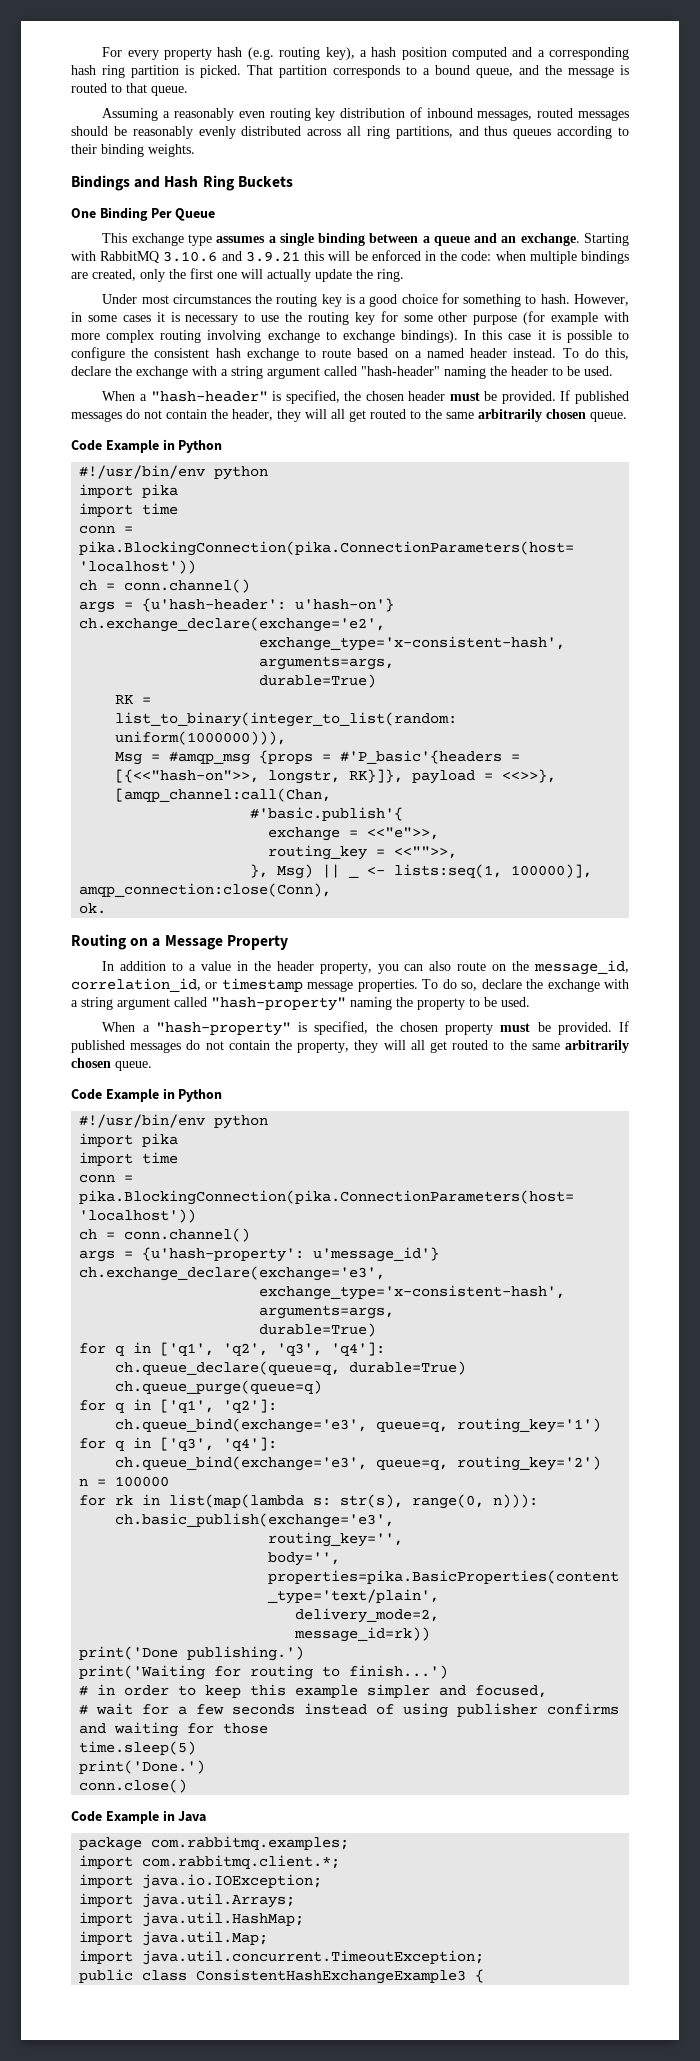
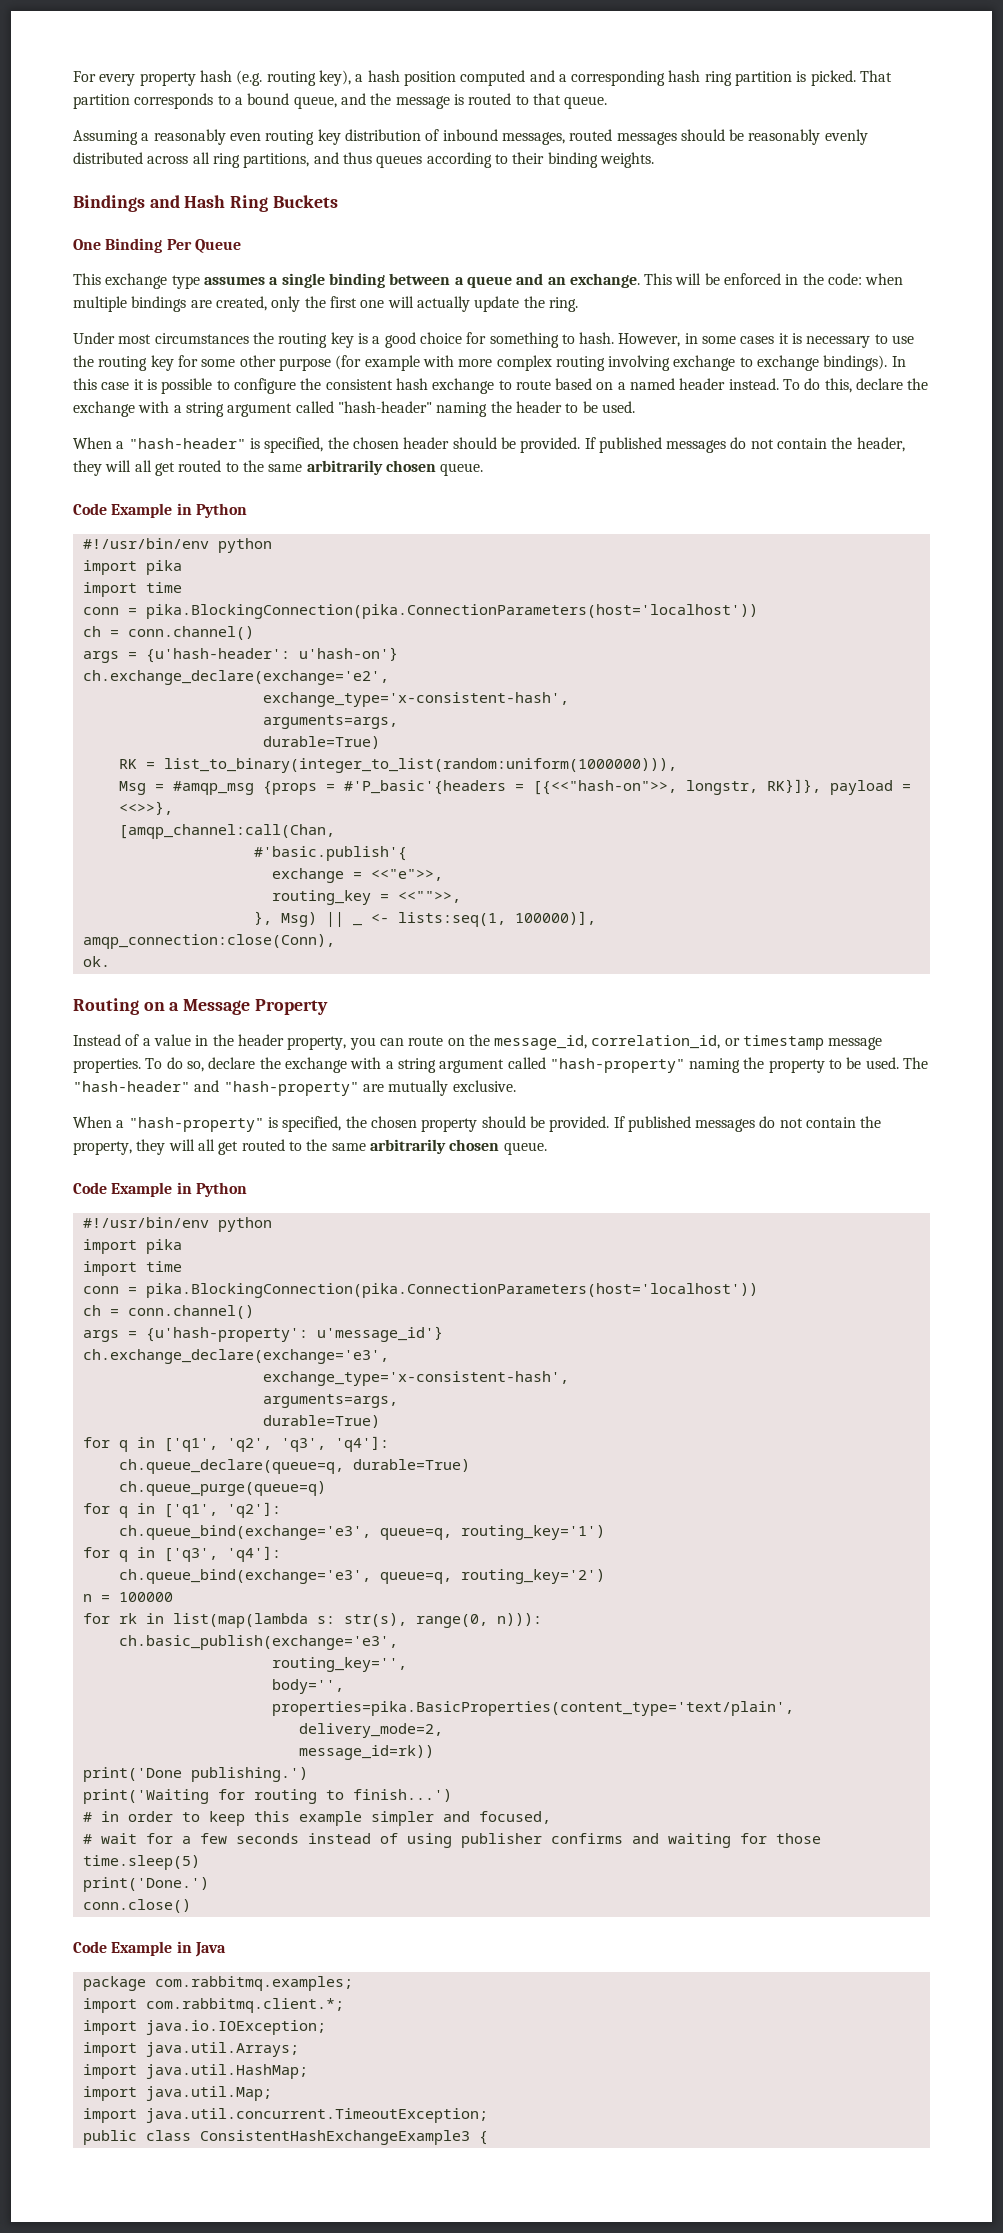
[583,233,629,246] [71,251,325,263] Starting with RabbitMQ 3.10.6 and 3.9.21 this -> [644,273,673,285] This
[449,392,480,401] must -> [452,437,497,449] should
[102,961,184,971] In addition to -> [73,1034,140,1046] Instead of
[429,961,452,971] also -> (404, 1042) none
(530, 1002) none -> [903,1057,929,1069] [73,1080,516,1096] The "hash-header" and "hash-property" are mutually exclusive.
[500,1023,531,1032] must -> [481,1116,526,1128] should

